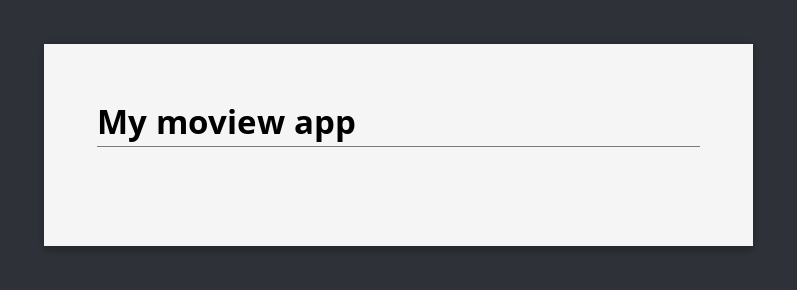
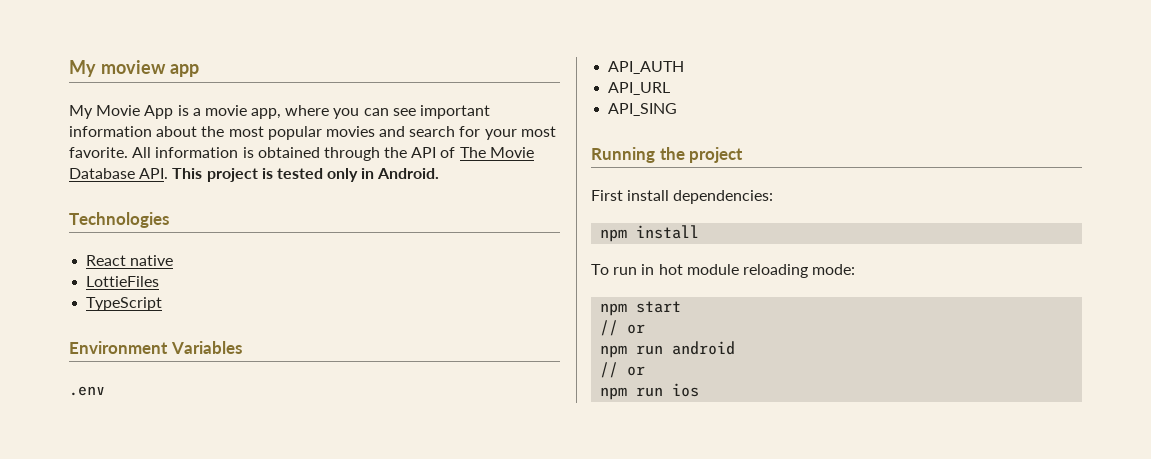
(356, 129) none -> [69,105,491,119] [69,126,556,140] [69,147,534,161] [69,168,440,182] [69,212,169,228] [86,255,174,266] [86,276,160,287] [86,297,163,311] [69,341,242,354] [69,386,105,396] [608,61,685,74] [608,82,671,95] [608,103,678,116] [591,147,744,163] [591,190,774,204] [600,225,700,242] [591,264,856,278] [600,301,682,316] [600,320,646,336] [600,341,736,358] [600,362,646,378] [600,383,700,400] // My Movie App is a movie app, where you can see important information about the most popular movies and search for your most favorite. All information is obtained through the API of The Movie Database API. This project is tested only in Android. // Technologies // React native // LottieFiles // TypeScript // Environment Variables // .env // API_AUTH // API_URL // API_SING // Running the project // First install dependencies: // npm install // To run in hot module reloading mode: // npm start // // or // npm run android // // or // npm run ios

